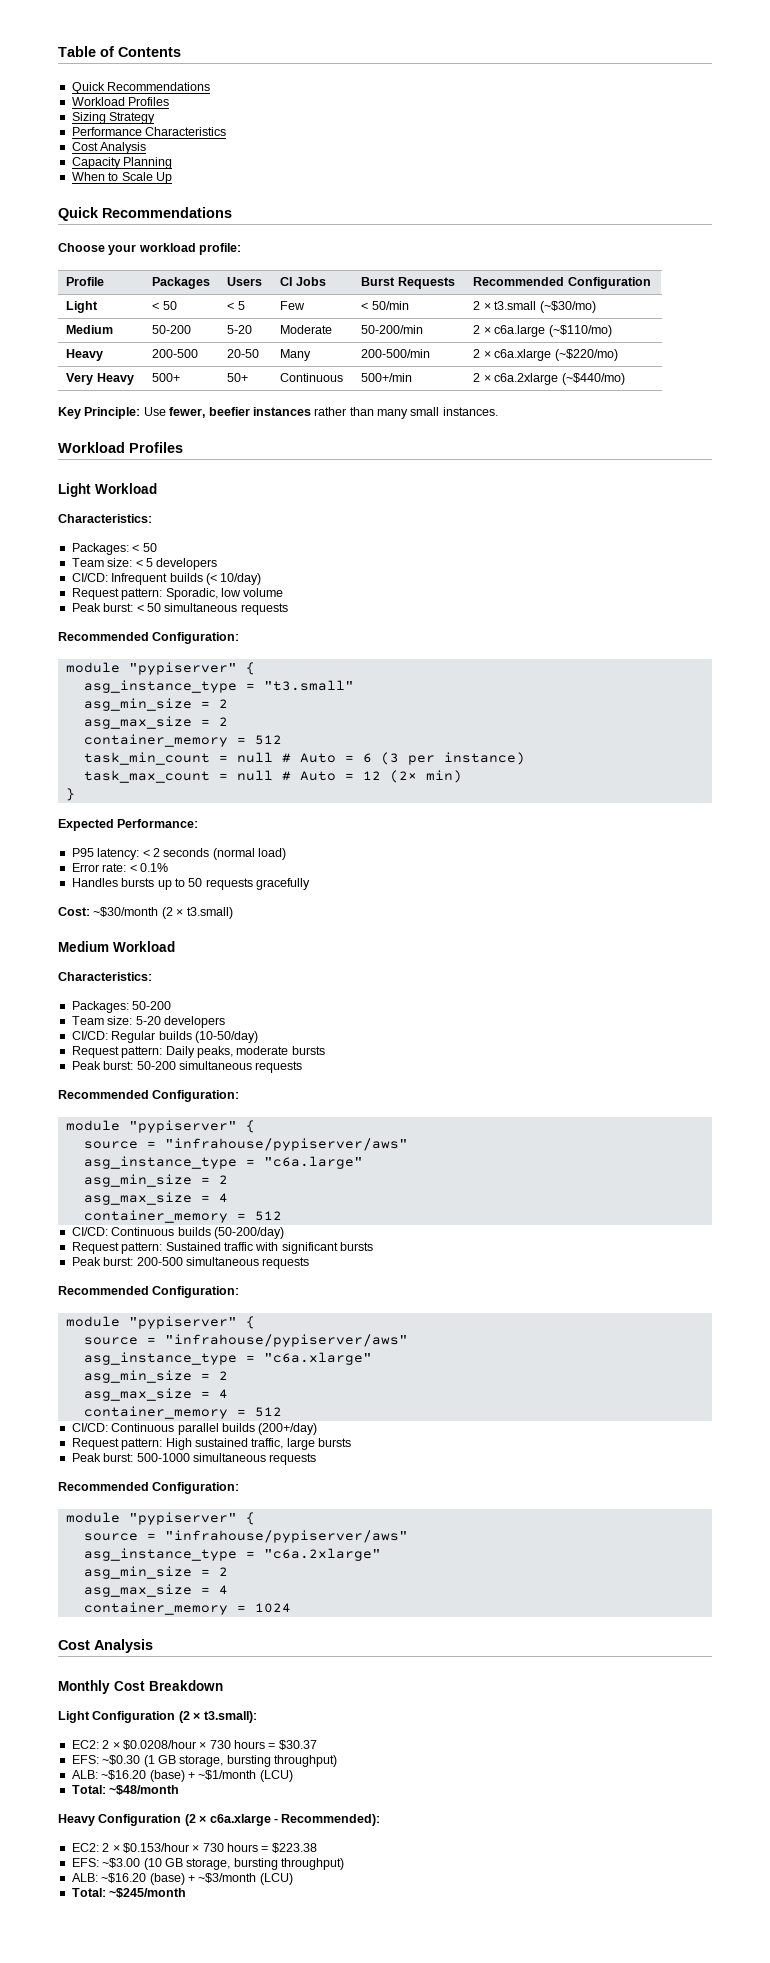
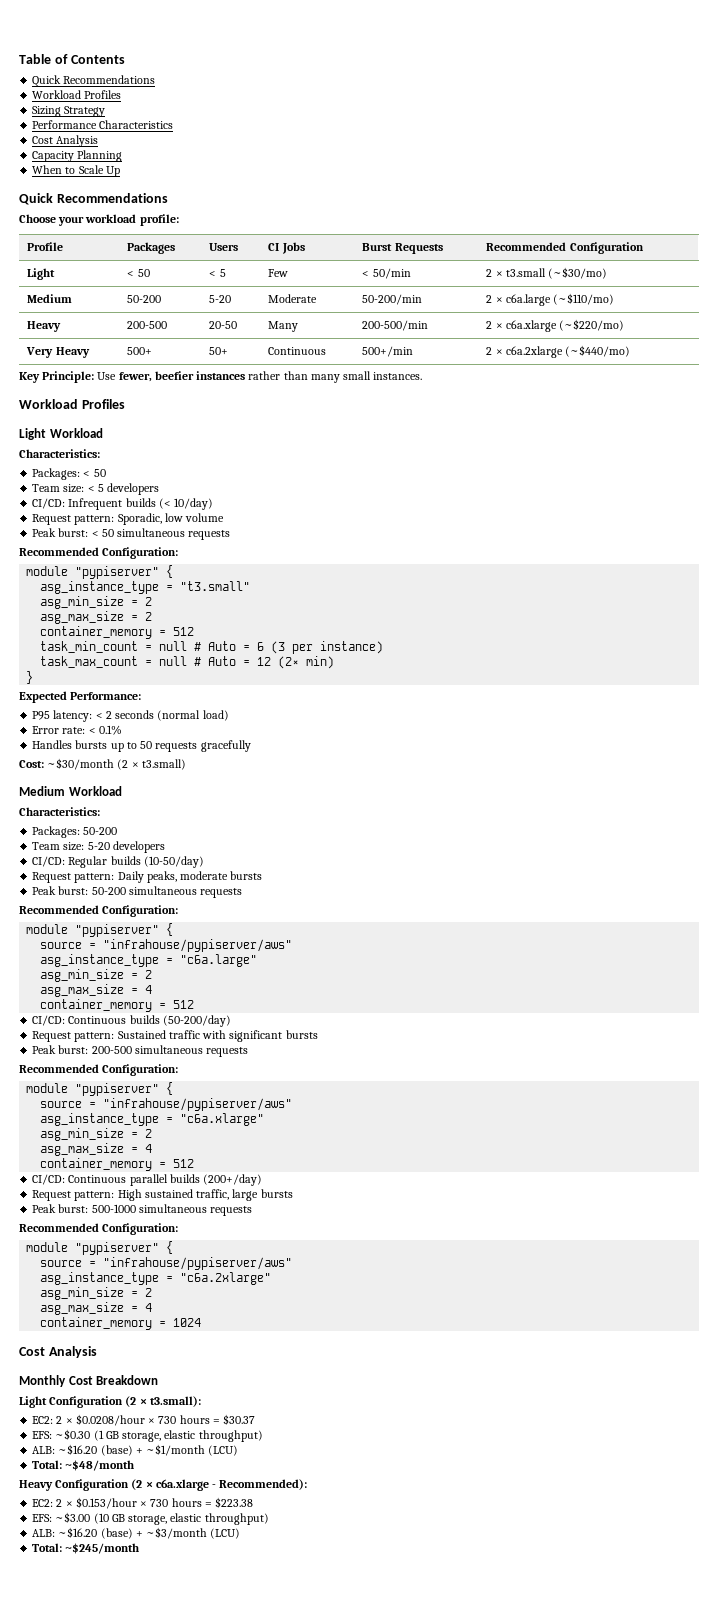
[226,1755,271,1767] bursting -> [164,1430,196,1439] elastic
[233,1858,278,1870] bursting -> [170,1513,202,1522] elastic

